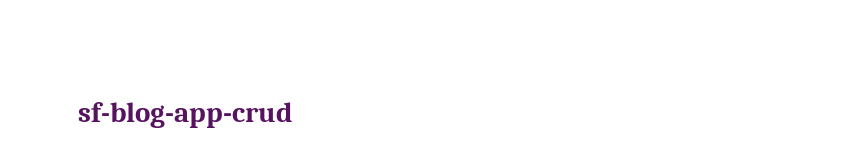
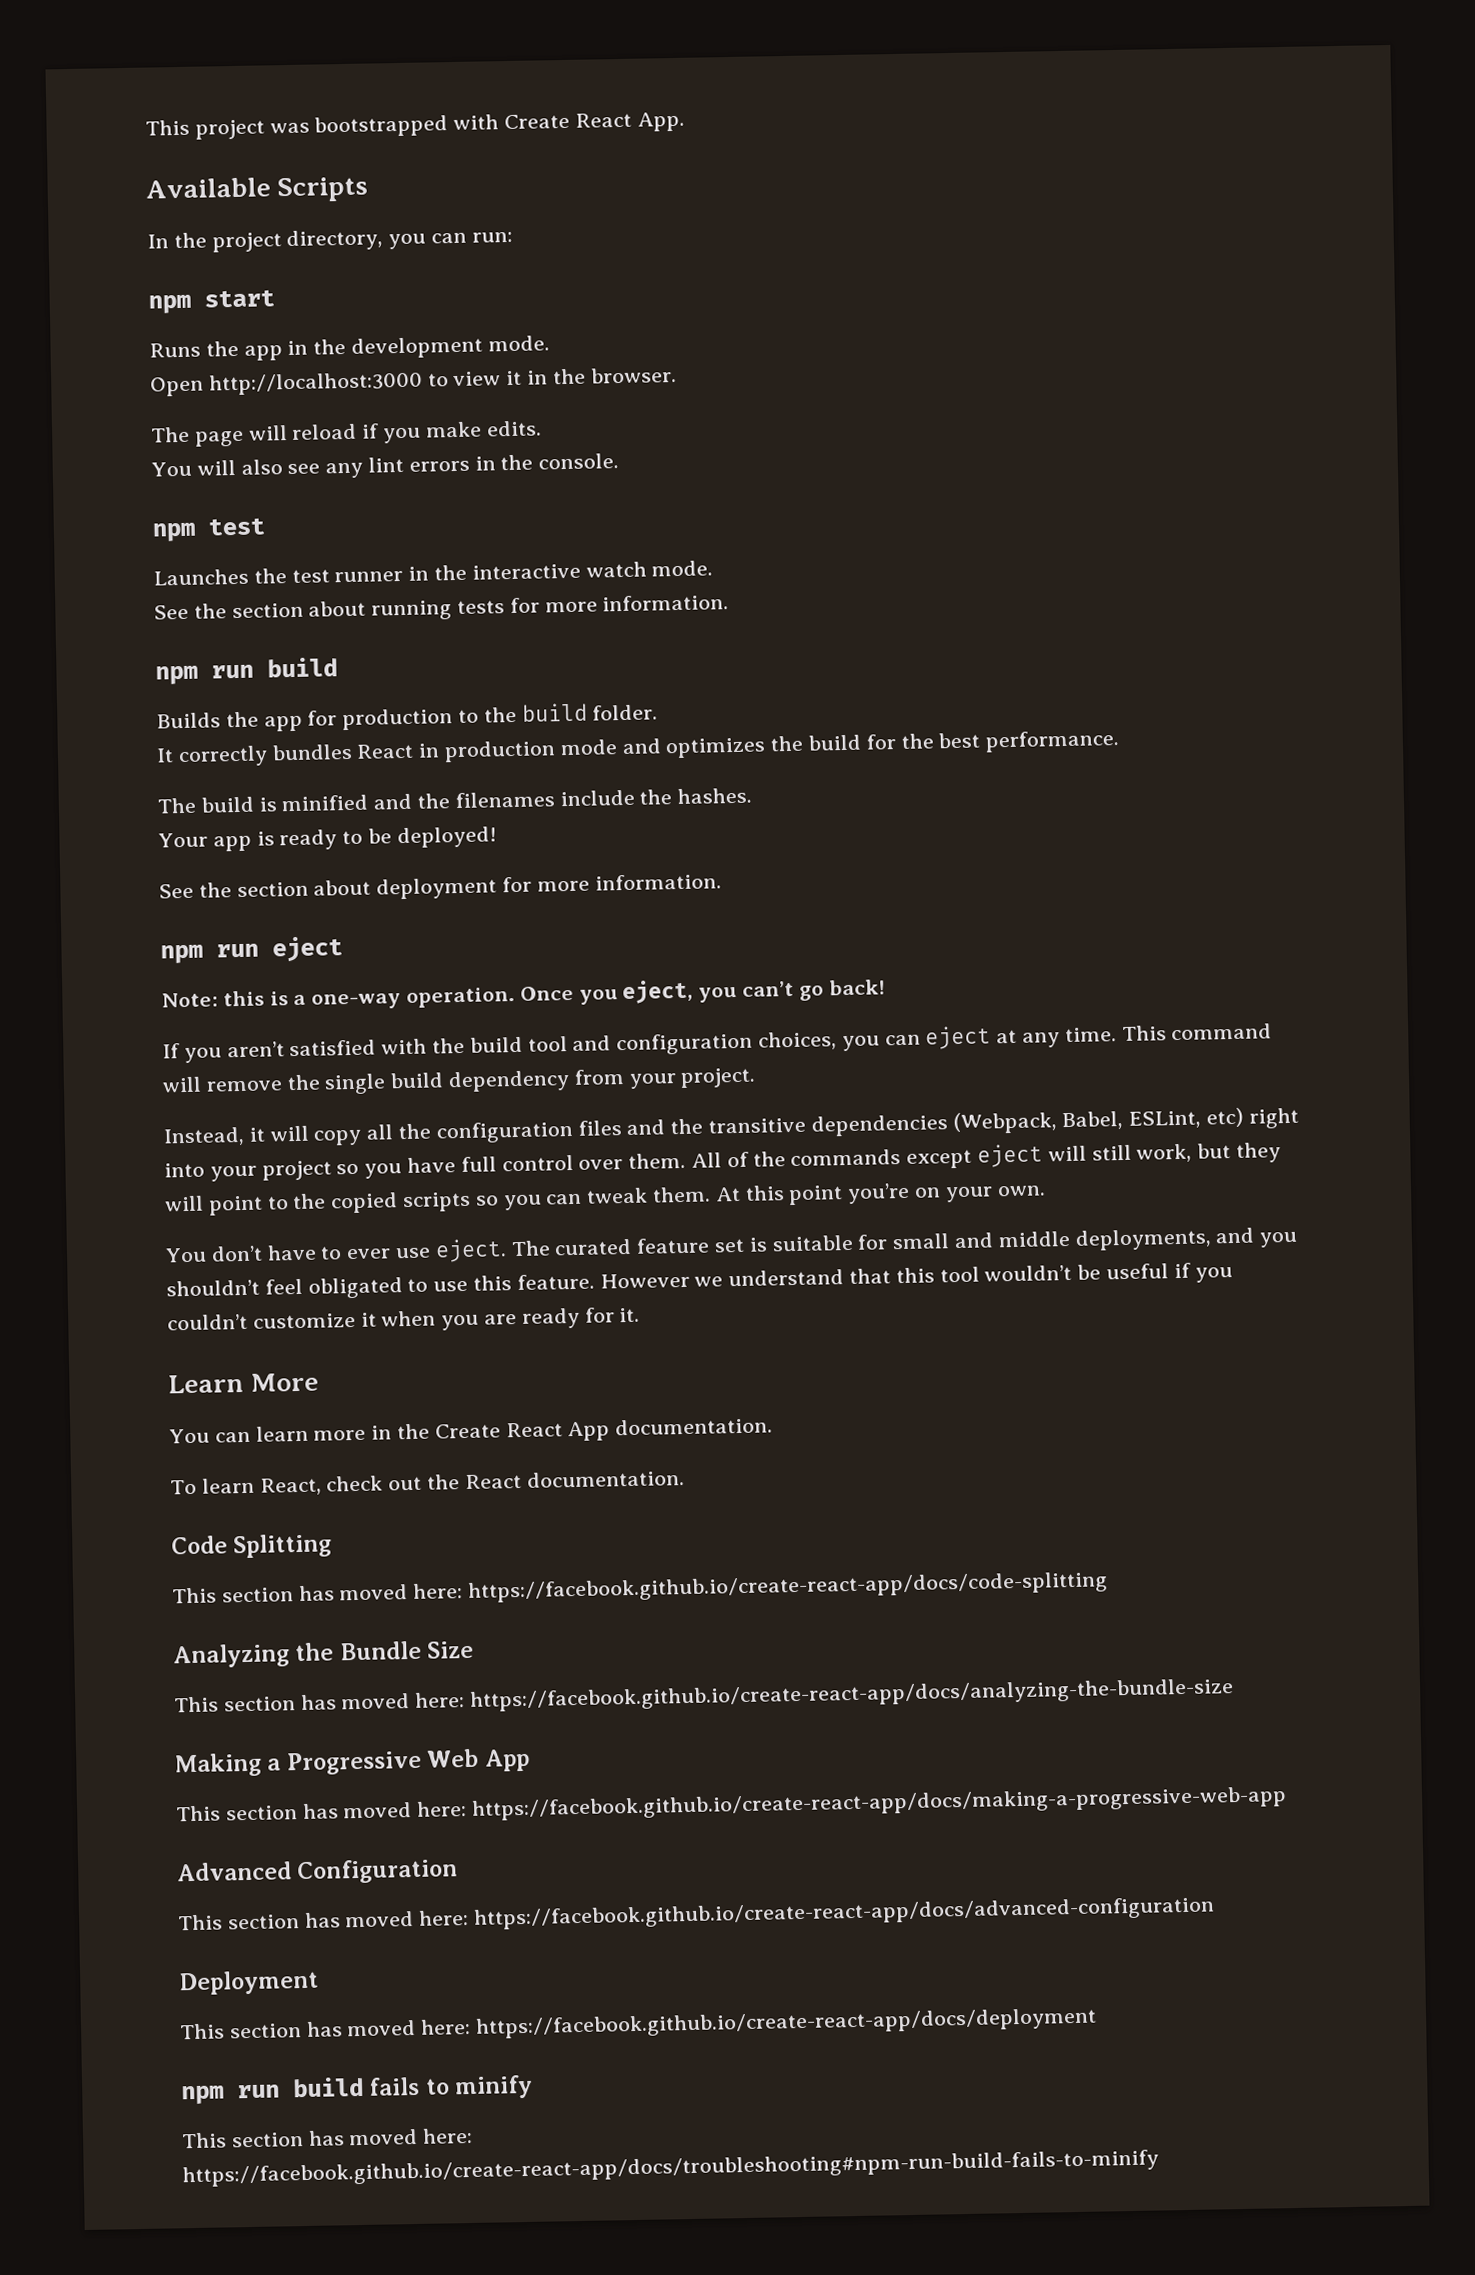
[78,102,293,128] sf-blog-app-crud -> [145,111,685,140] [146,176,369,203] [147,229,513,253] [148,289,275,314] [149,335,550,361] [150,366,677,397] [151,420,542,447] [151,453,620,479] [152,517,265,542] [153,560,714,586] [154,594,730,621] [155,657,338,685] [156,702,659,732] [156,729,1121,768] [157,787,753,814] [158,826,497,852] [159,873,722,900] [160,936,343,964] [161,979,885,1010] [162,1023,1273,1064] [162,1067,757,1095] [163,1107,1299,1147] [164,1142,1282,1182] [164,1182,1046,1216] [165,1227,1299,1263] [166,1262,1233,1299] [167,1307,641,1331] [168,1372,320,1394] [169,1417,774,1444] [170,1470,685,1496] [171,1533,333,1559] [172,1571,1109,1604] [173,1640,475,1669] [174,1678,1235,1713] [175,1748,530,1778] [176,1786,1288,1822] [177,1858,459,1885] [178,1896,1216,1931] [179,1969,319,1996] [180,2007,1098,2040] [181,2074,534,2105] [181,2127,474,2149] [182,2149,1159,2188] This project was bootstrapped with Create React App. // Available Scripts // In the project directory, you can run: // npm start // Runs the app in the development mode. // Open http://localhost:3000 to view it in the browser. // The page will reload if you make edits. // You will also see any lint errors in the console. // npm test // Launches the test runner in the interactive watch mode. // See the section about running tests for more information. // npm run build // Builds the app for production to the build folder. // It correctly bundles React in production mode and optimizes the build for the best performance. // The build is minified and the filenames include the hashes. // Your app is ready to be deployed! // See the section about deployment for more information. // npm run eject // Note: this is a one-way operation. Once you eject, you can’t go back! // If you aren’t satisfied with the build tool and configuration choices, you can eject at any time. This command will remove the single build dependency from your project. // Instead, it will copy all the configuration files and the transitive dependencies (Webpack, Babel, ESLint, etc) right into your project so you have full control over them. All of the commands except eject will still work, but they will point to the copied scripts so you can tweak them. At this point you’re on your own. // You don’t have to ever use eject. The curated feature set is suitable for small and middle deployments, and you shouldn’t feel obligated to use this feature. However we understand that this tool wouldn’t be useful if you couldn’t customize it when you are ready for it. // Learn More // You can learn more in the Create React App documentation. // To learn React, check out the React documentation. // Code Splitting // This section has moved here: https://facebook.github.io/create-react-app/docs/code-splitting // Analyzing the Bundle Size // This section has moved here: https://facebook.github.io/create-react-app/docs/analyzing-the-bundle-size // Making a Progressive Web App // This section has moved here: https://facebook.github.io/create-react-app/docs/making-a-progressive-web-app // Advanced Configuration // This section has moved here: https://facebook.github.io/create-react-app/docs/advanced-configuration // Deployment // This section has moved here: https://facebook.github.io/create-react-app/docs/deployment // npm run build fails to minify // This section has moved here: https://facebook.github.io/create-react-app/docs/troubleshooting#npm-run-build-fails-to-minify

